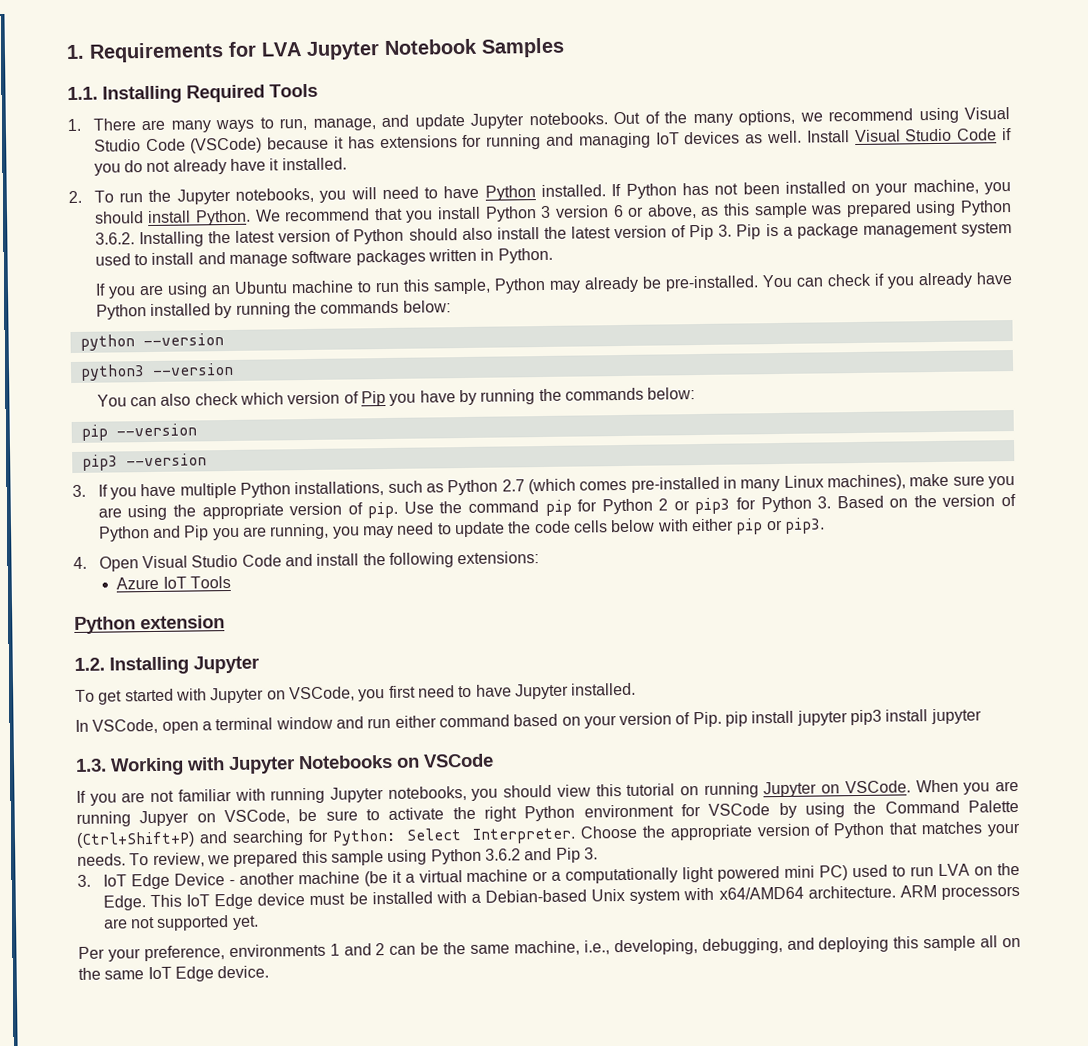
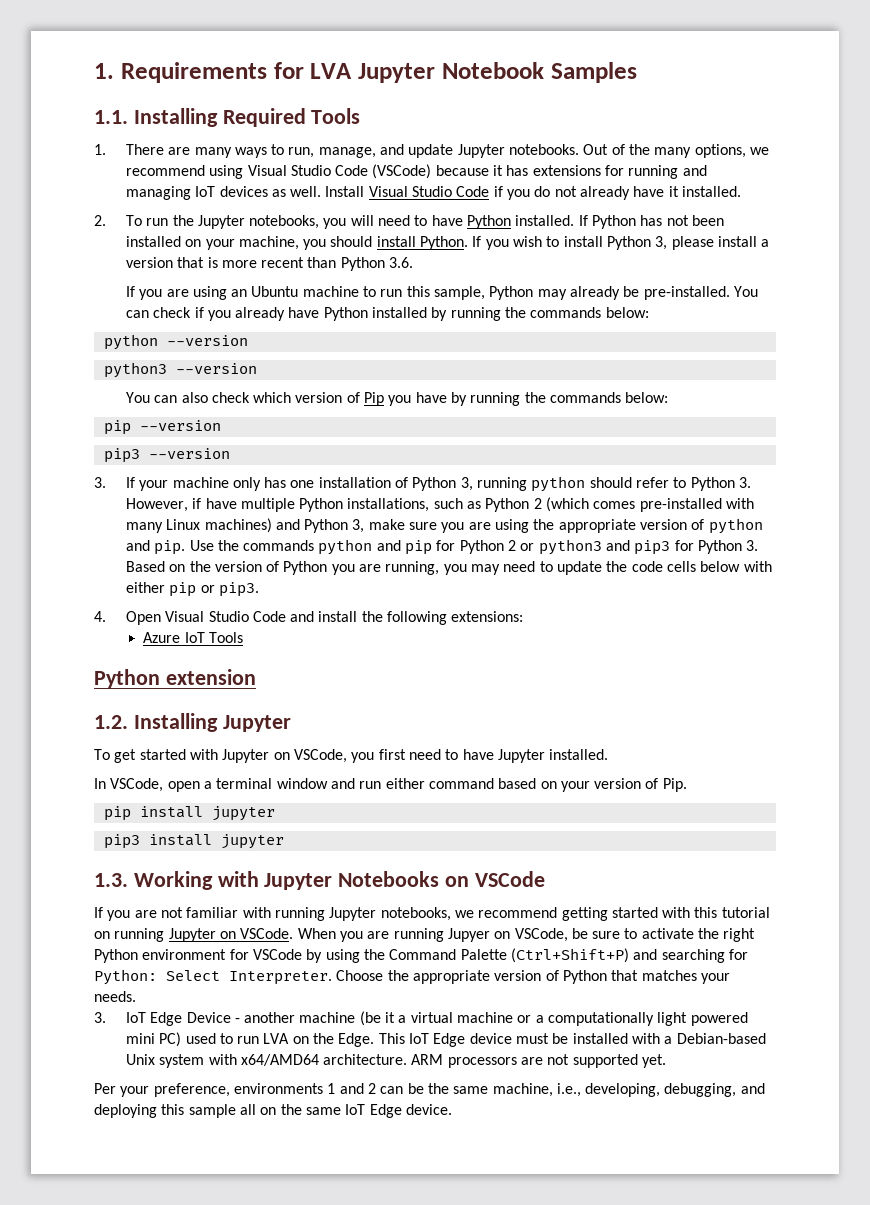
[254,200,1013,223] [94,222,1013,248] [94,247,553,267] We recommend that you install Python 3 version 6 or above, as this sample was prepared using Python 3.6.2. Installing the latest version of Python should also install the latest version of Pip 3. Pip is a package management system used to install and manage software packages written in Python. -> [472,236,770,250] [125,257,414,271] If you wish to install Python 3, please install a version that is more recent than Python 3.6.
[110,487,138,500] you -> [139,476,751,492] [125,498,202,512] your machine only has one installation of Python 3, running python should refer to Python 3. However, if
[501,479,525,492] 2.7 -> [533,498,542,509] 2
[723,476,738,489] in -> [726,498,755,509] with
[827,474,907,491] machines), -> [204,518,365,533] machines) and Python 3,
(363, 508) none -> [708,518,763,534] [125,540,150,551] python and
[467,500,539,513] command -> [243,539,401,555] commands python and
(690, 505) none -> [538,539,631,555] python3 and
[153,525,210,541] and Pip -> (328, 568) none
(722, 719) none -> (687, 785) //
(848, 718) none -> (275, 813) //
[471,784,591,801] you should view -> [454,907,691,921] we recommend getting started with
[129,847,598,868] To review, we prepared this sample using Python 3.6.2 and Pip 3. -> (136, 996) none

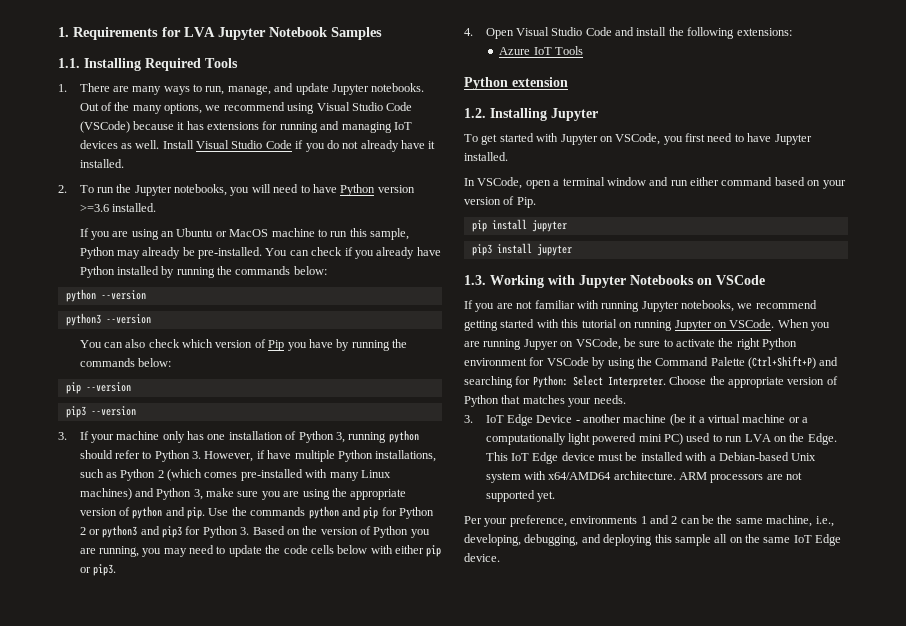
[515,215,724,229] [125,236,770,250] [125,257,414,271] installed. If Python has not been installed on your machine, you should install Python. If you wish to install Python 3, please install a version that is more recent than Python 3.6. -> [377,185,415,193] [79,203,156,212] version >=3.6 installed.
(299, 291) none -> [215,229,269,237] or MacOS

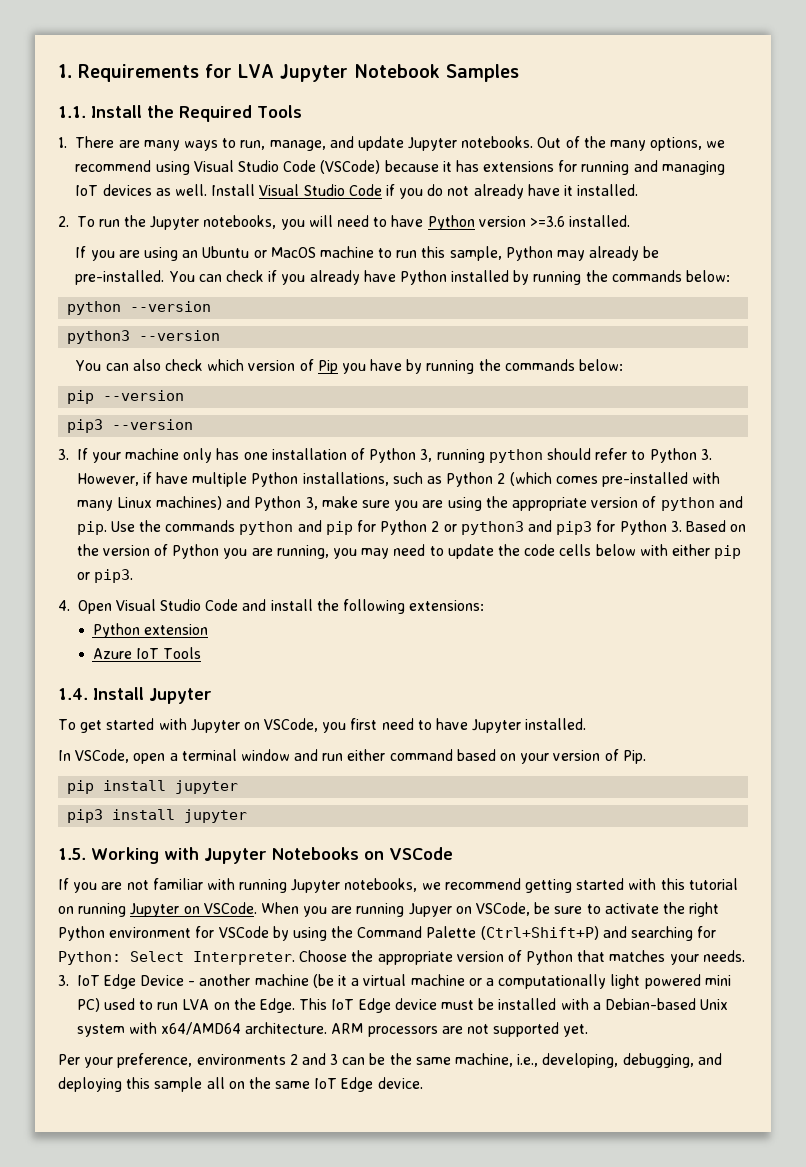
[84,58,141,71] Installing -> [91,105,174,118] Install the
(792, 32) none -> [92,623,208,638] // Python extension
[464,77,568,90] [464,108,547,121] Python extension // 1.2. Installing -> [58,687,144,700] 1.4. Install
[464,275,486,285] 1.3. -> [58,848,86,860] 1.5.
[640,515,678,524] 1 and 2 -> [289,1053,339,1065] 2 and 3

